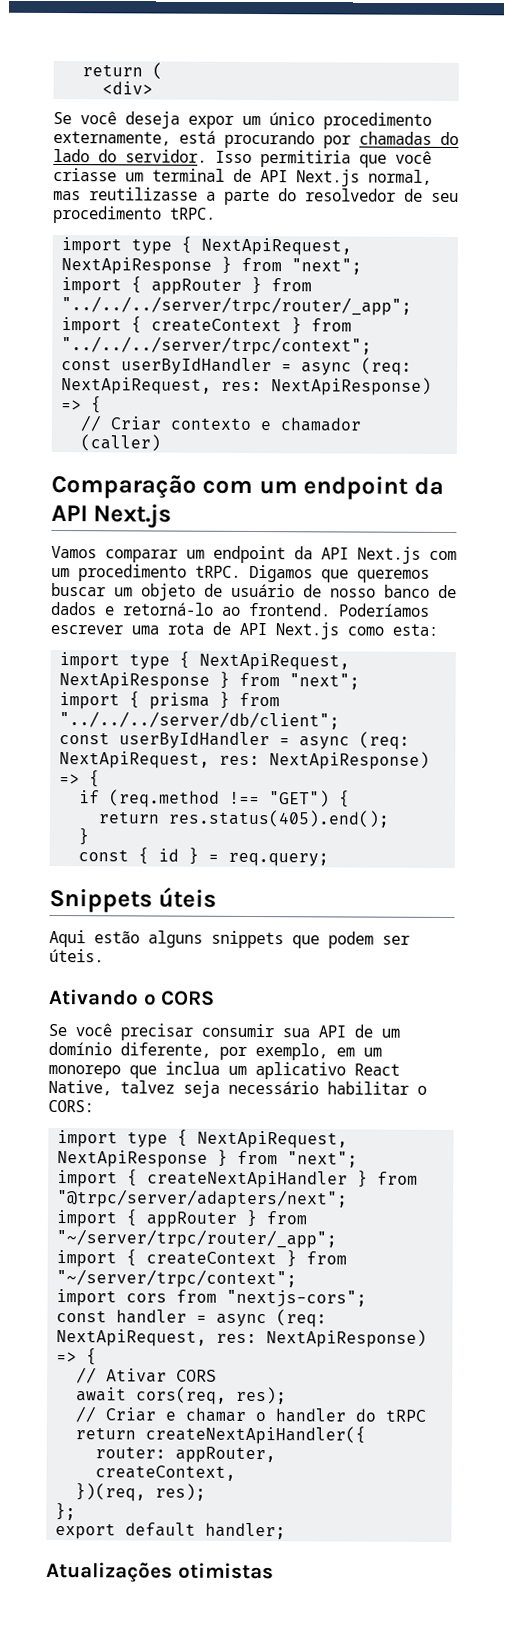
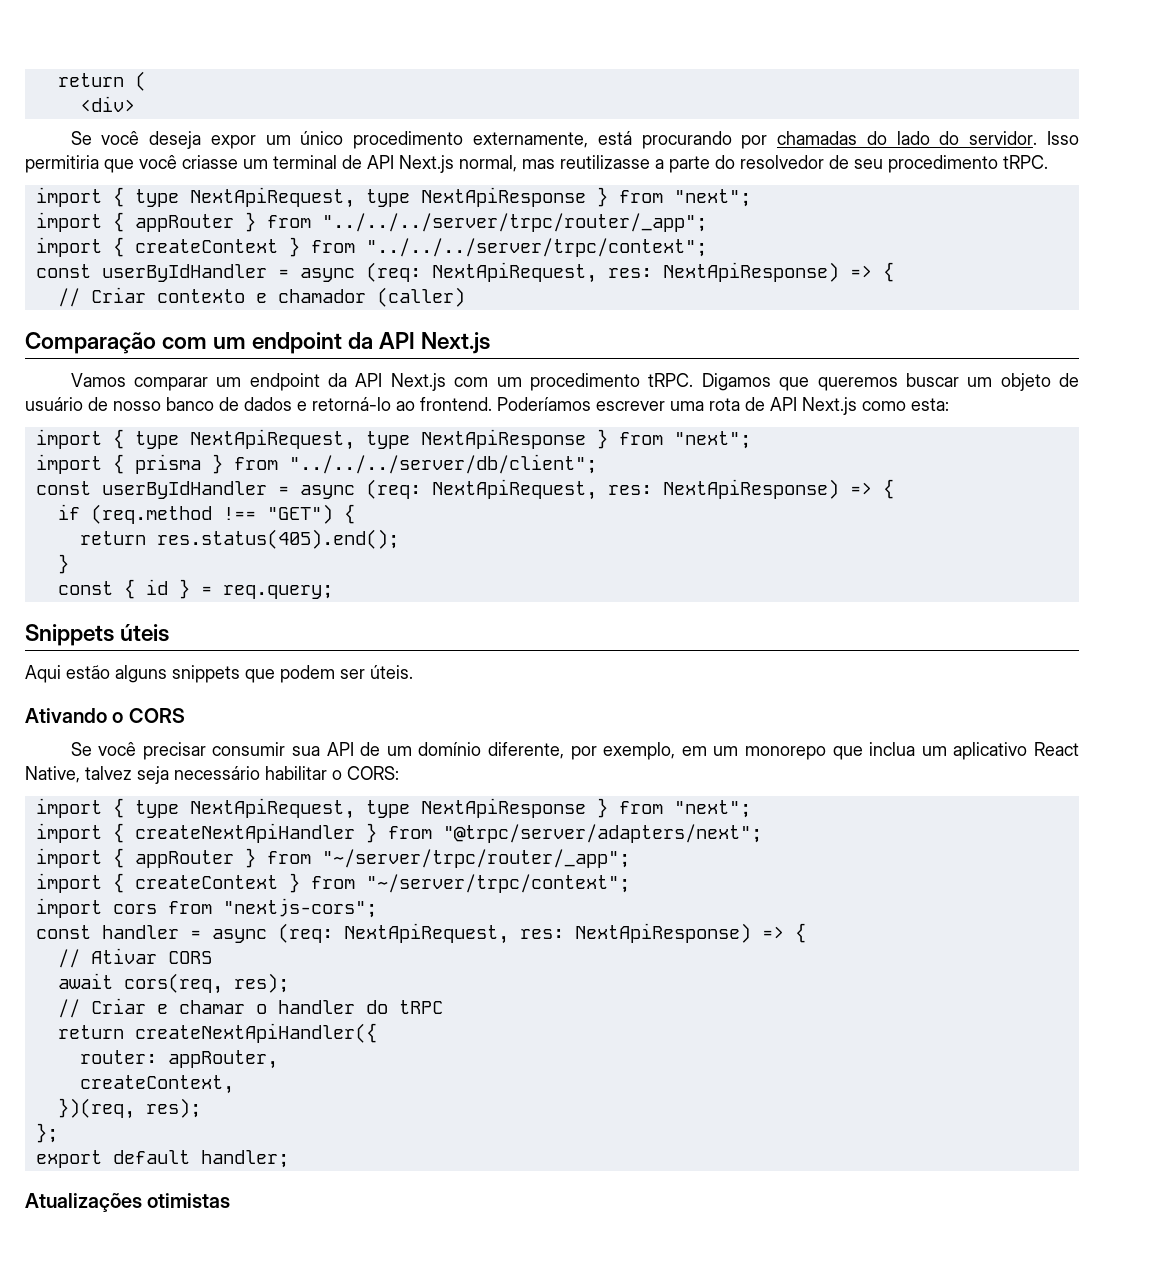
[131,236,353,256] type { NextApiRequest, -> [112,187,410,208] { type NextApiRequest, type
[129,651,351,671] type { NextApiRequest, -> [112,429,410,450] { type NextApiRequest, type
[127,1129,349,1149] type { NextApiRequest, -> [112,798,410,819] { type NextApiRequest, type

